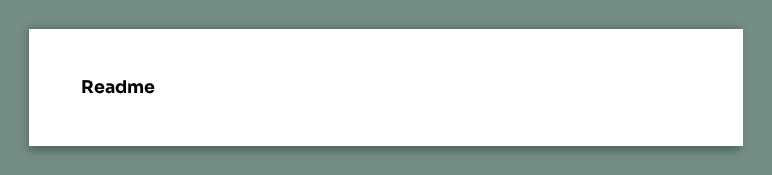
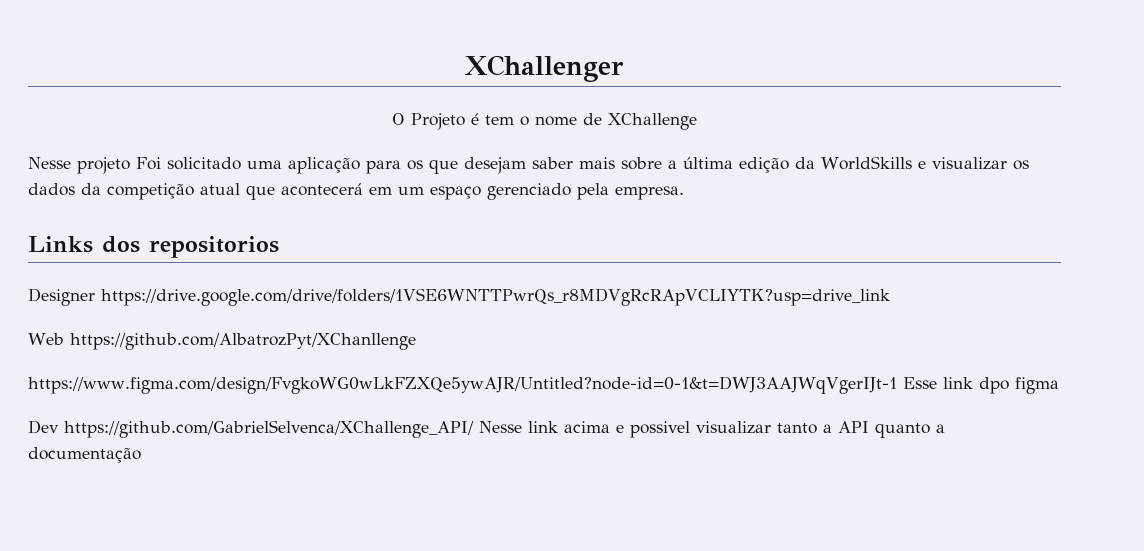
[81,80,155,94] Readme -> [465,55,624,82] [392,113,697,130] [28,156,1029,174] [28,183,684,200] [28,236,279,258] [28,288,890,306] [28,333,416,350] [28,376,1059,394] [28,420,945,438] [28,447,141,463] XChallenger // O Projeto é tem o nome de XChallenge // Nesse projeto Foi solicitado uma aplicação para os que desejam saber mais sobre a última edição da WorldSkills e visualizar os dados da competição atual que acontecerá em um espaço gerenciado pela empresa. // Links dos repositorios // Designer https://drive.google.com/drive/folders/1VSE6WNTTPwrQs_r8MDVgRcRApVCLIYTK?usp=drive_link // Web https://github.com/AlbatrozPyt/XChanllenge // https://www.figma.com/design/FvgkoWG0wLkFZXQe5ywAJR/Untitled?node-id=0-1&t=DWJ3AAJWqVgerIJt-1 Esse link dpo figma // Dev https://github.com/GabrielSelvenca/XChallenge_API/ Nesse link acima e possivel visualizar tanto a API quanto a documentação

